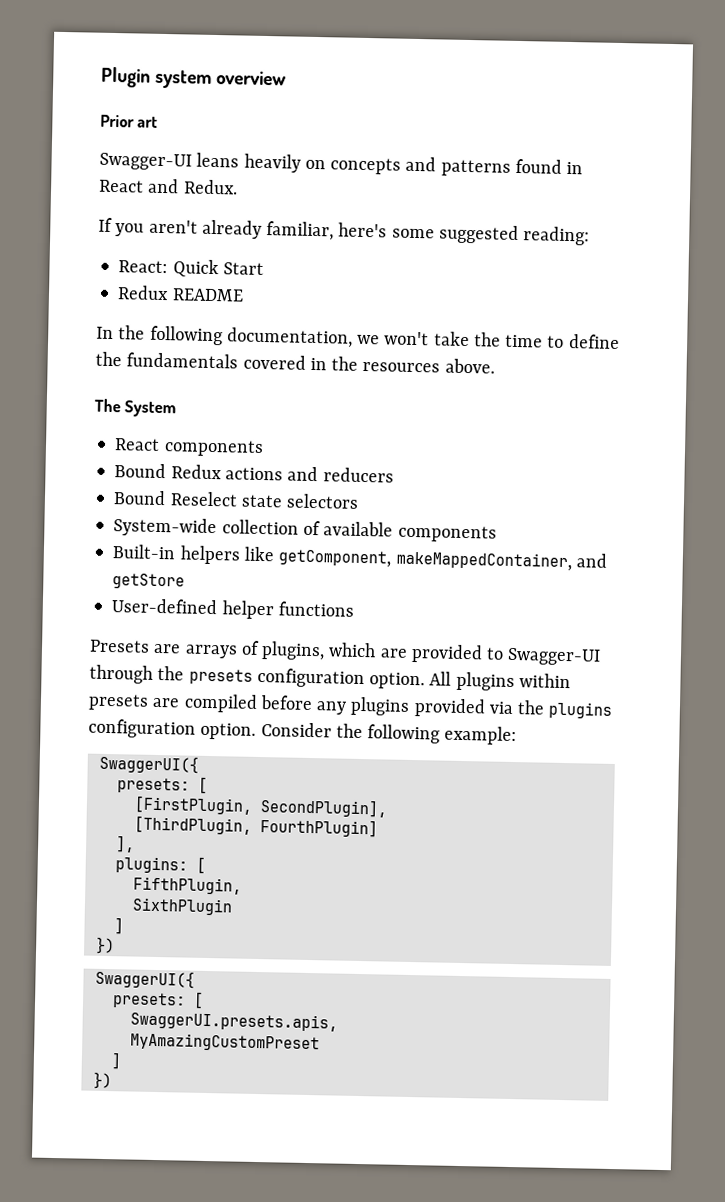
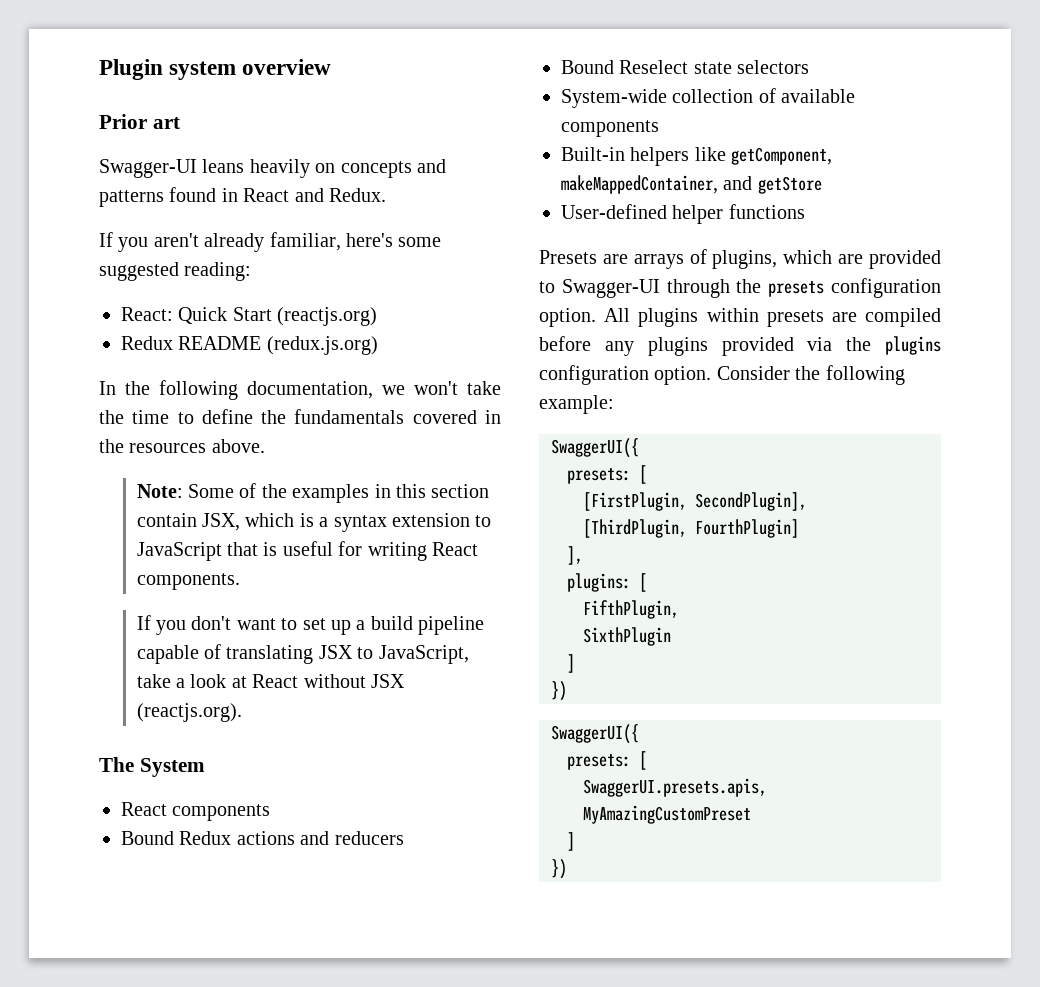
(264, 268) none -> [277,307,378,326] (reactjs.org)
(244, 295) none -> [266,336,378,355] (redux.js.org)
(495, 366) none -> [136,483,490,503] [136,513,492,532] [136,541,479,561] [136,573,240,590] [136,615,485,635] [136,644,469,664] [136,674,406,688] [136,703,242,722] // Note: Some of the examples in this section contain JSX, which is a syntax extension to JavaScript that is useful for writing React components. // If you don't want to set up a build pipeline capable of translating JSX to JavaScript, take a look at React without JSX (reactjs.org).

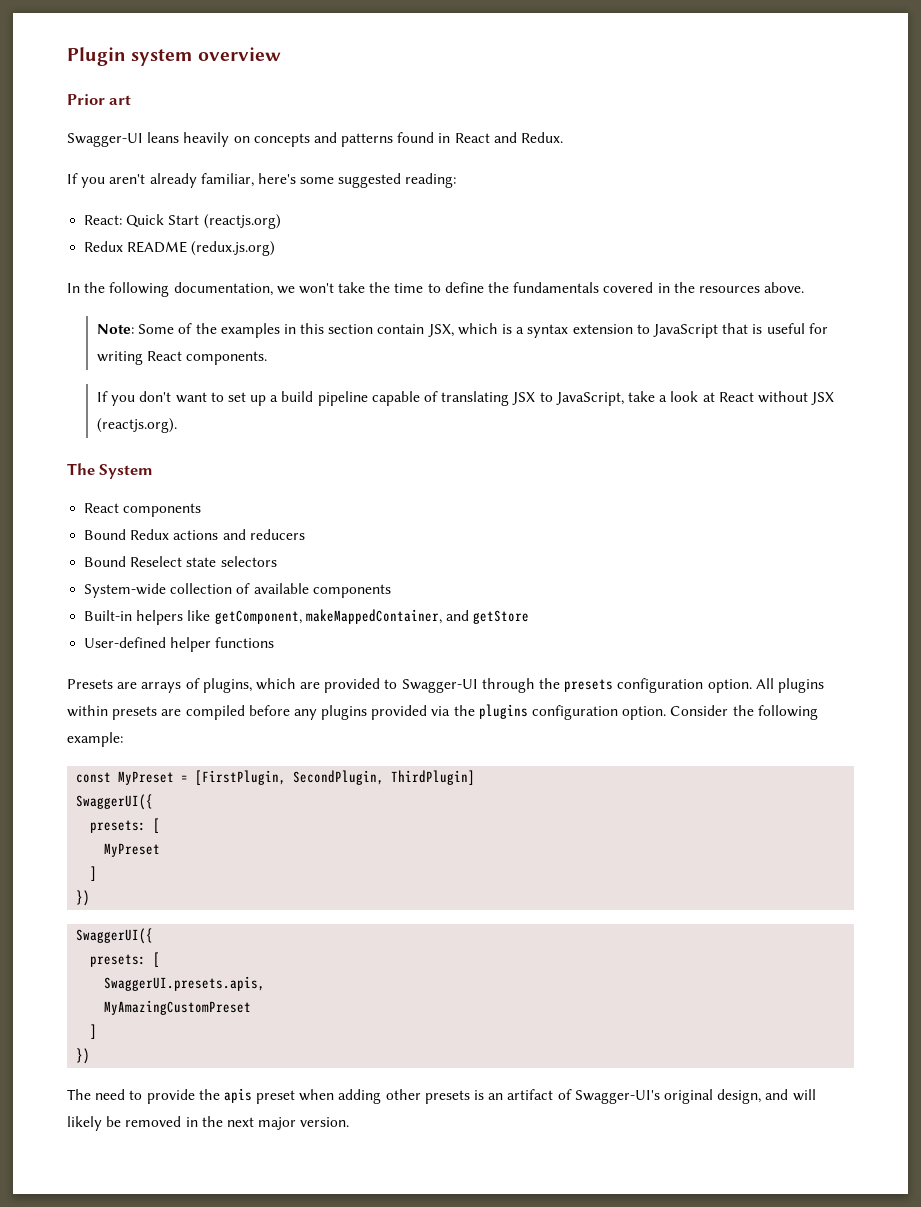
[551,438,639,458] [567,465,647,484] [583,492,807,511] [583,519,799,538] [567,546,583,565] [567,573,647,592] [583,600,679,619] [583,627,671,646] SwaggerUI({ // presets: [ // [FirstPlugin, SecondPlugin], // [ThirdPlugin, FourthPlugin] // ], // plugins: [ // FifthPlugin, // SixthPlugin -> [76,770,476,785] [76,794,154,810] [90,818,161,833] [104,843,161,857] const MyPreset = [FirstPlugin, SecondPlugin, ThirdPlugin] // SwaggerUI({ // presets: [ // MyPreset
(567, 869) none -> [67,1088,816,1104] [67,1116,350,1131] // The need to provide the apis preset when adding other presets is an artifact of Swagger-UI's original design, and will likely be removed in the next major version.

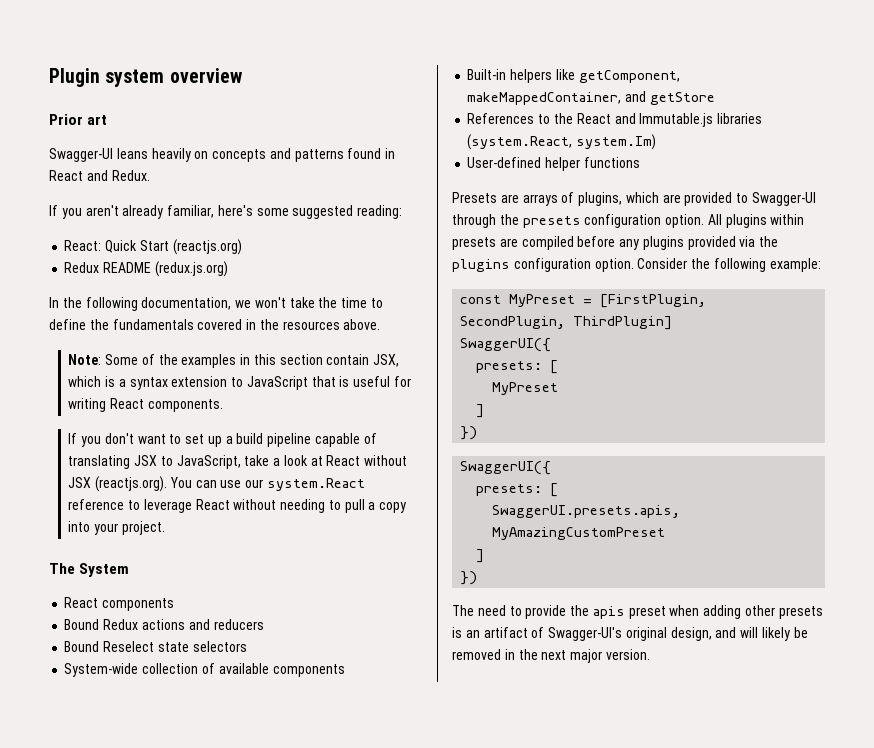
(177, 425) none -> [169,477,365,491] [68,499,407,513] [68,521,165,535] You can use our system.React reference to leverage React without needing to pull a copy into your project.
(530, 617) none -> [467,113,763,127] [467,134,657,150] // References to the React and Immutable.js libraries (system.React, system.Im)

